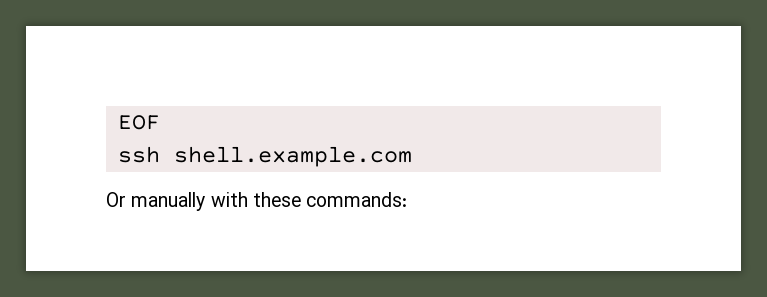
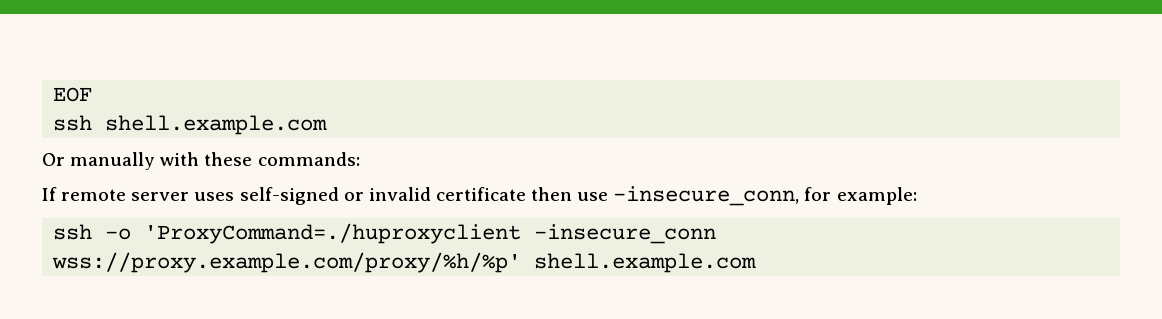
(408, 199) none -> [42,186,917,206] [53,223,717,244] [52,252,757,273] // If remote server uses self-signed or invalid certificate then use -insecure_conn, for example: // ssh -o 'ProxyCommand=./huproxyclient -insecure_conn wss://proxy.example.com/proxy/%h/%p' shell.example.com

